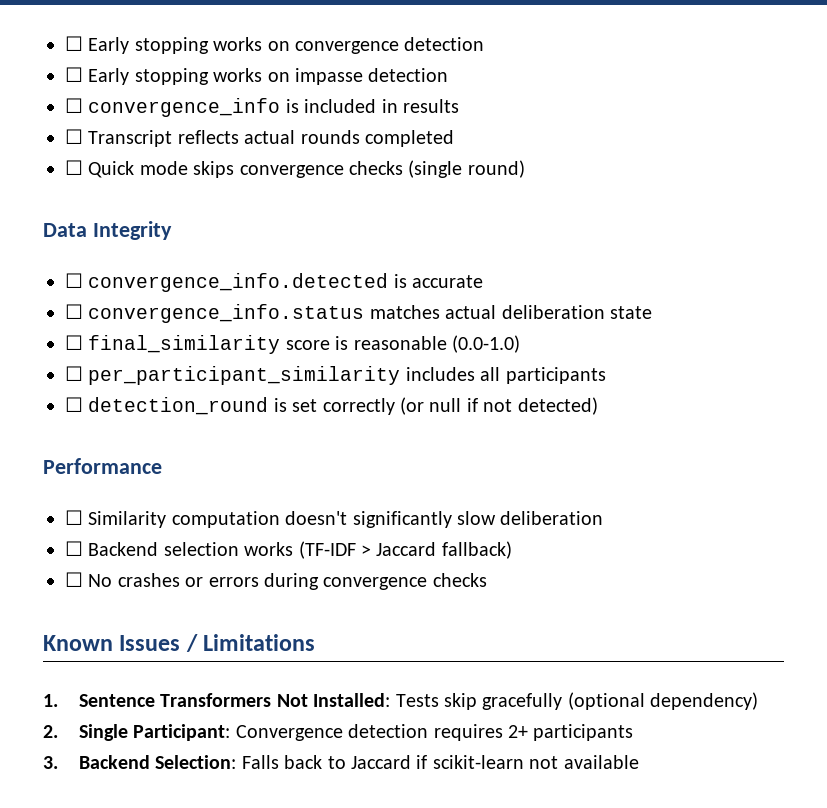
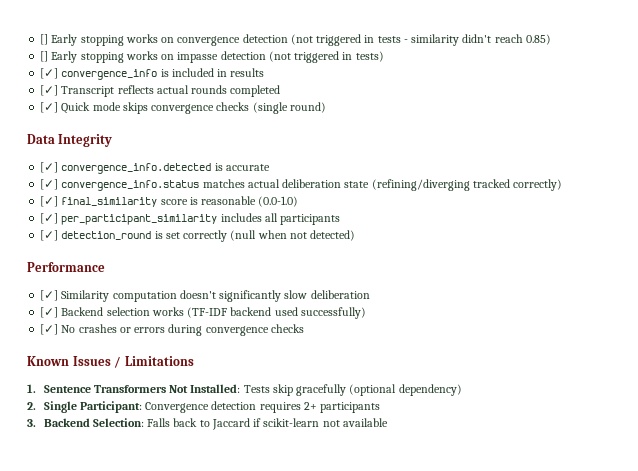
[65,36,83,51] ☐ -> [40,34,49,45] []
[65,67,83,82] // ☐ -> [290,34,551,46] [40,51,49,62] (not triggered in tests - similarity didn't reach 0.85) // []
[65,98,83,113] // ☐ -> [268,51,384,63] [40,68,59,79] (not triggered in tests) // [✓]
[65,129,83,144] ☐ -> [40,85,59,96] [✓]
[65,160,83,175] ☐ -> [40,102,59,113] [✓]
[65,273,83,288] ☐ -> [40,162,59,173] [✓]
[65,304,83,319] ☐ -> [40,179,59,190] [✓]
[65,335,83,350] // ☐ -> [371,179,563,191] [40,196,59,207] (refining/diverging tracked correctly) // [✓]
[65,366,83,381] ☐ -> [40,213,59,224] [✓]
[65,397,83,412] ☐ -> [40,230,59,241] [✓]
[400,397,478,415] (or null if -> [230,230,287,241] (null when
[65,510,83,525] ☐ -> [40,290,59,301] [✓]
[65,541,83,556] ☐ -> [40,307,59,318] [✓]
[361,541,512,559] [65,572,83,587] > Jaccard fallback) // ☐ -> [230,307,366,319] [40,324,59,335] backend used successfully) // [✓]

